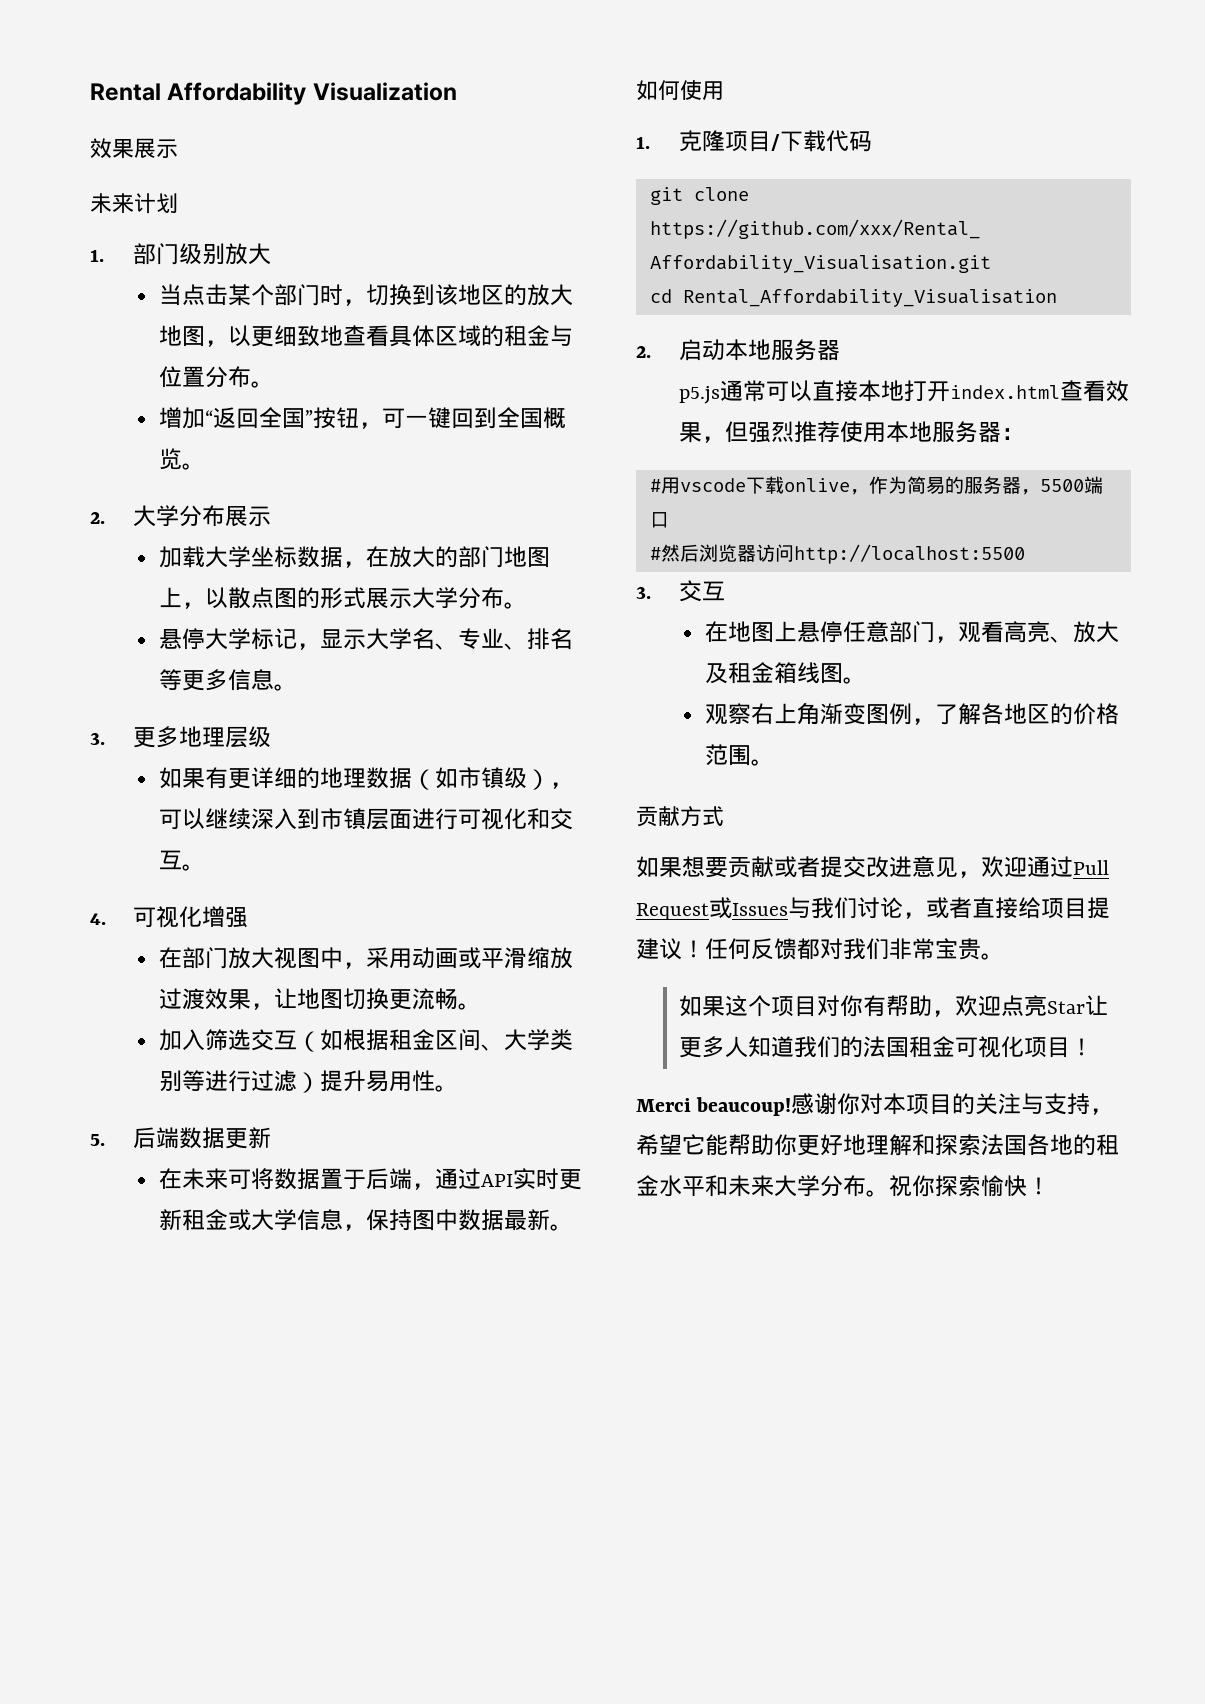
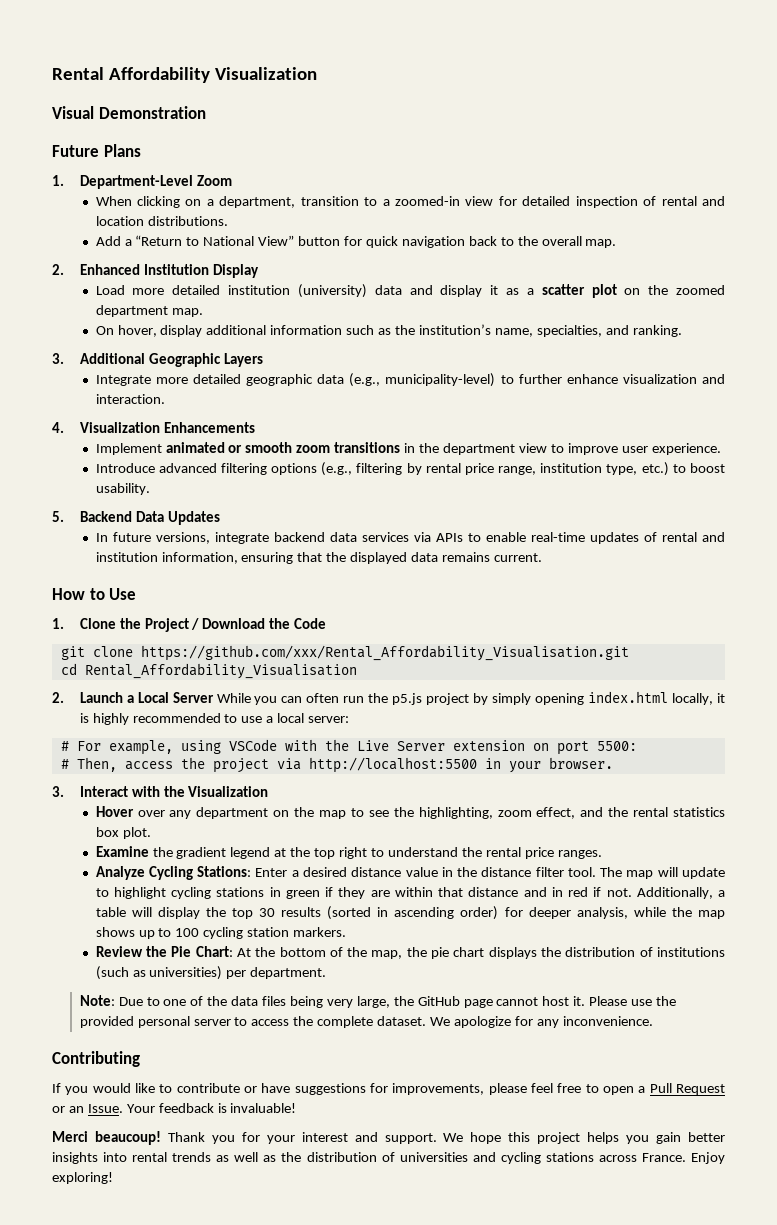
[90,138,178,159] [90,193,178,214] [90,243,272,265] [158,284,573,306] [158,325,573,347] [158,366,274,388] [158,407,566,429] [158,448,205,470] [90,505,272,527] [158,546,550,568] [158,587,527,609] [158,628,573,650] [158,669,297,691] [90,726,272,748] [158,767,573,790] [158,808,573,830] [158,850,205,871] [90,906,249,928] [158,947,573,969] [158,988,481,1010] [158,1029,573,1052] [158,1070,458,1093] [90,1127,272,1149] [158,1168,582,1190] [158,1209,573,1231] [636,80,724,101] [636,130,873,152] 效果展示 // 未来计划 // 1.部门级别放大 // 当点击某个部门时，切换到该地区的放大地图，以更细致地查看具体区域的租金与位置分布。 // 增加“返回全国”按钮，可一键回到全国概览。 // 2.大学分布展示 // 加载大学坐标数据，在放大的部门地图上，以散点图的形式展示大学分布。 // 悬停大学标记，显示大学名、专业、排名等更多信息。 // 3.更多地理层级 // 如果有更详细的地理数据（如市镇级），可以继续深入到市镇层面进行可视化和交互。 // 4.可视化增强 // 在部门放大视图中，采用动画或平滑缩放过渡效果，让地图切换更流畅。 // 加入筛选交互（如根据租金区间、大学类别等进行过滤）提升易用性。 // 5.后端数据更新 // 在未来可将数据置于后端，通过API实时更新租金或大学信息，保持图中数据最新。 // 如何使用 // 1.克隆项目/下载代码 -> [52,106,206,119] [52,144,141,157] [52,175,232,189] [95,196,726,208] [95,216,228,226] [95,235,617,248] [52,264,259,278] [95,284,725,298] [95,305,203,317] [95,324,682,337] [52,353,263,367] [95,373,726,387] [95,394,165,404] [52,422,255,433] [95,442,721,455] [95,462,725,476] [95,483,150,495] [52,511,220,525] [95,532,725,544] [95,552,542,564] [52,588,137,600] [52,618,327,632] Visual Demonstration // Future Plans // 1. Department-Level Zoom // When clicking on a department, transition to a zoomed-in view for detailed inspection of rental and location distributions. // Add a “Return to National View” button for quick navigation back to the overall map. // 2. Enhanced Institution Display // Load more detailed institution (university) data and display it as a scatter plot on the zoomed department map. // On hover, display additional information such as the institution’s name, specialties, and ranking. // 3. Additional Geographic Layers // Integrate more detailed geographic data (e.g., municipality-level) to further enhance visualization and interaction. // 4. Visualization Enhancements // Implement animated or smooth zoom transitions in the department view to improve user experience. // Introduce advanced filtering options (e.g., filtering by rental price range, institution type, etc.) to boost usability. // 5. Backend Data Updates // In future versions, integrate backend data services via APIs to enable real-time updates of rental and institution information, ensuring that the displayed data remains current. // How to Use // 1. Clone the Project / Download the Code
[679,339,841,361] [679,380,1130,404] [679,421,1025,443] [649,476,1103,495] [649,512,669,528] [649,544,1025,564] [636,580,726,602] [704,621,1119,643] [704,662,866,684] [704,702,1119,725] [704,744,774,766] [636,806,724,827] [636,856,1109,878] [636,897,1110,920] [636,938,1004,960] [679,995,1109,1017] [679,1036,1094,1058] [636,1093,1114,1116] [636,1134,1119,1156] [636,1175,1050,1197] 启动本地服务器 // p5.js通常可以直接本地打开index.html查看效果，但强烈推荐使用本地服务器： // #用vscode下载onlive，作为简易的服务器，5500端口 // #然后浏览器访问http://localhost:5500 // 3.交互 // 在地图上悬停任意部门，观看高亮、放大及租金箱线图。 // 观察右上角渐变图例，了解各地区的价格范围。 // 贡献方式 // 如果想要贡献或者提交改进意见，欢迎通过Pull Request或Issues与我们讨论，或者直接给项目提建议！任何反馈都对我们非常宝贵。 // 如果这个项目对你有帮助，欢迎点亮Star让更多人知道我们的法国租金可视化项目！ // Merci beaucoup!感谢你对本项目的关注与支持，希望它能帮助你更好地理解和探索法国各地的租金水平和未来大学分布。祝你探索愉快！ -> [79,691,725,705] [79,713,350,725] [60,739,637,755] [60,757,613,773] [52,786,269,797] [95,806,726,819] [95,827,151,839] [95,846,602,859] [95,866,726,880] [95,887,725,899] [95,906,726,920] [95,927,347,939] [95,946,725,959] [95,966,327,980] [79,995,677,1008] [79,1016,653,1028] [52,1051,140,1067] [52,1083,726,1095] [52,1103,297,1113] [52,1131,725,1145] [52,1152,725,1164] [52,1172,113,1184] Launch a Local Server While you can often run the p5.js project by simply opening index.html locally, it is highly recommended to use a local server: // # For example, using VSCode with the Live Server extension on port 5500: // # Then, access the project via http://localhost:5500 in your browser. // 3. Interact with the Visualization // Hover over any department on the map to see the highlighting, zoom effect, and the rental statistics box plot. // Examine the gradient legend at the top right to understand the rental price ranges. // Analyze Cycling Stations: Enter a desired distance value in the distance filter tool. The map will update to highlight cycling stations in green if they are within that distance and in red if not. Additionally, a table will display the top 30 results (sorted in ascending order) for deeper analysis, while the map shows up to 100 cycling station markers. // Review the Pie Chart: At the bottom of the map, the pie chart displays the distribution of institutions (such as universities) per department. // Note: Due to one of the data files being very large, the GitHub page cannot host it. Please use the provided personal server to access the complete dataset. We apologize for any inconvenience. // Contributing // If you would like to contribute or have suggestions for improvements, please feel free to open a Pull Request or an Issue. Your feedback is invaluable! // Merci beaucoup! Thank you for your interest and support. We hope this project helps you gain better insights into rental trends as well as the distribution of universities and cycling stations across France. Enjoy exploring!

